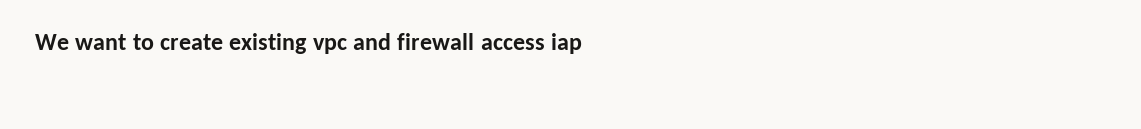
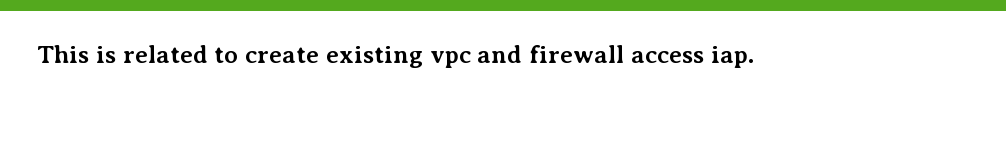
[35,34,127,50] We want -> [37,45,208,63] This is related
[551,33,583,54] iap -> [710,46,754,68] iap.

